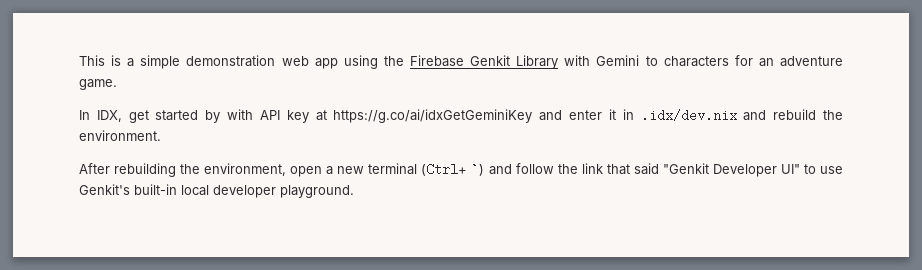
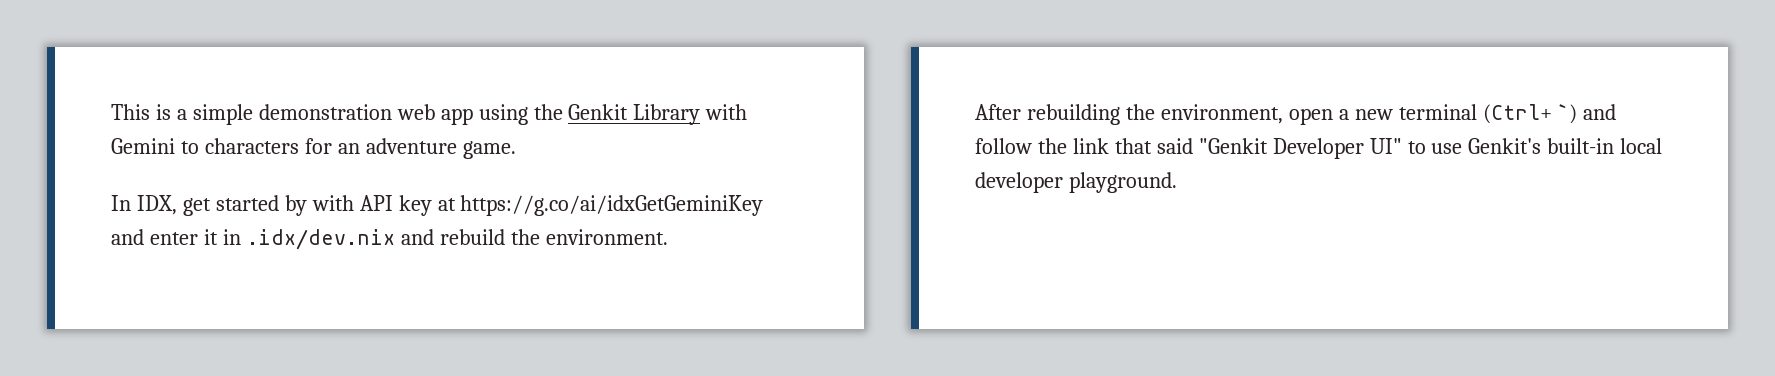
[409,55,464,67] Firebase -> (563, 112) none

